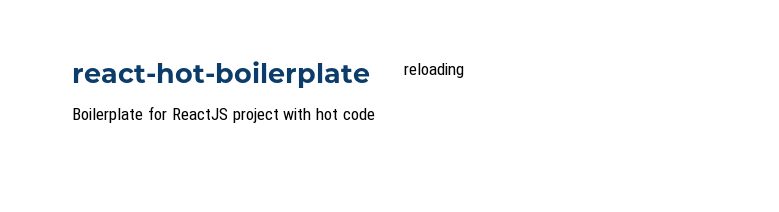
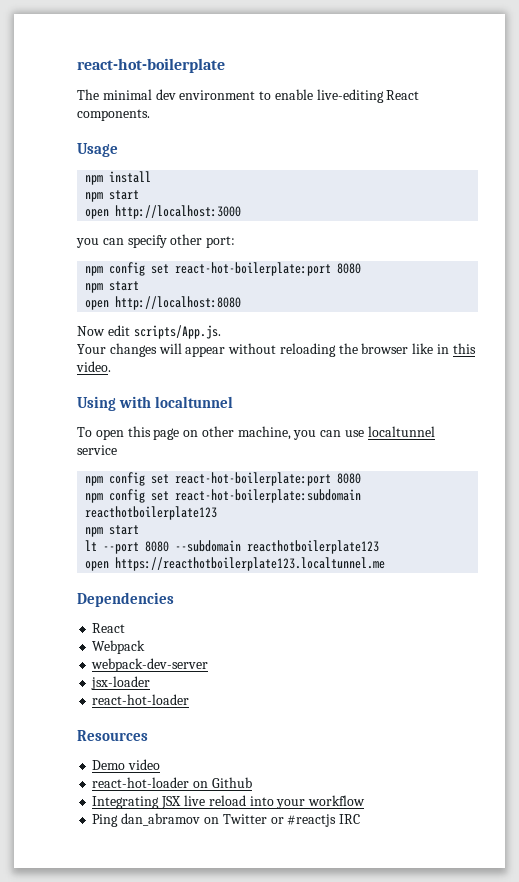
[72,106,375,123] [404,63,464,78] Boilerplate for ReactJS project with hot code reloading -> [77,89,420,103] [77,109,150,121] [77,143,118,157] [85,171,152,185] [85,190,140,202] [85,205,242,219] [76,234,236,248] [85,262,362,276] [85,281,140,293] [85,296,242,310] [77,325,221,339] [77,343,476,357] [76,361,111,372] [77,396,233,411] [77,426,435,440] [77,445,117,455] [85,472,362,486] [85,489,362,503] [85,506,218,520] [85,525,140,537] [85,540,380,554] [85,557,386,571] [77,592,174,607] [92,623,126,633] [92,640,146,654] [91,658,209,672] [91,676,151,690] [92,694,190,705] [77,730,148,741] [92,759,161,770] [92,777,252,788] [92,795,366,809] [92,813,361,827] The minimal dev environment to enable live-editing React components. // Usage // npm install // npm start // open http://localhost:3000 // you can specify other port: // npm config set react-hot-boilerplate:port 8080 // npm start // open http://localhost:8080 // Now edit scripts/App.js. // Your changes will appear without reloading the browser like in this video. // Using with localtunnel // To open this page on other machine, you can use localtunnel service // npm config set react-hot-boilerplate:port 8080 // npm config set react-hot-boilerplate:subdomain reacthotboilerplate123 // npm start // lt --port 8080 --subdomain reacthotboilerplate123 // open https://reacthotboilerplate123.localtunnel.me // Dependencies // React // Webpack // webpack-dev-server // jsx-loader // react-hot-loader // Resources // Demo video // react-hot-loader on Github // Integrating JSX live reload into your workflow // Ping dan_abramov on Twitter or #reactjs IRC

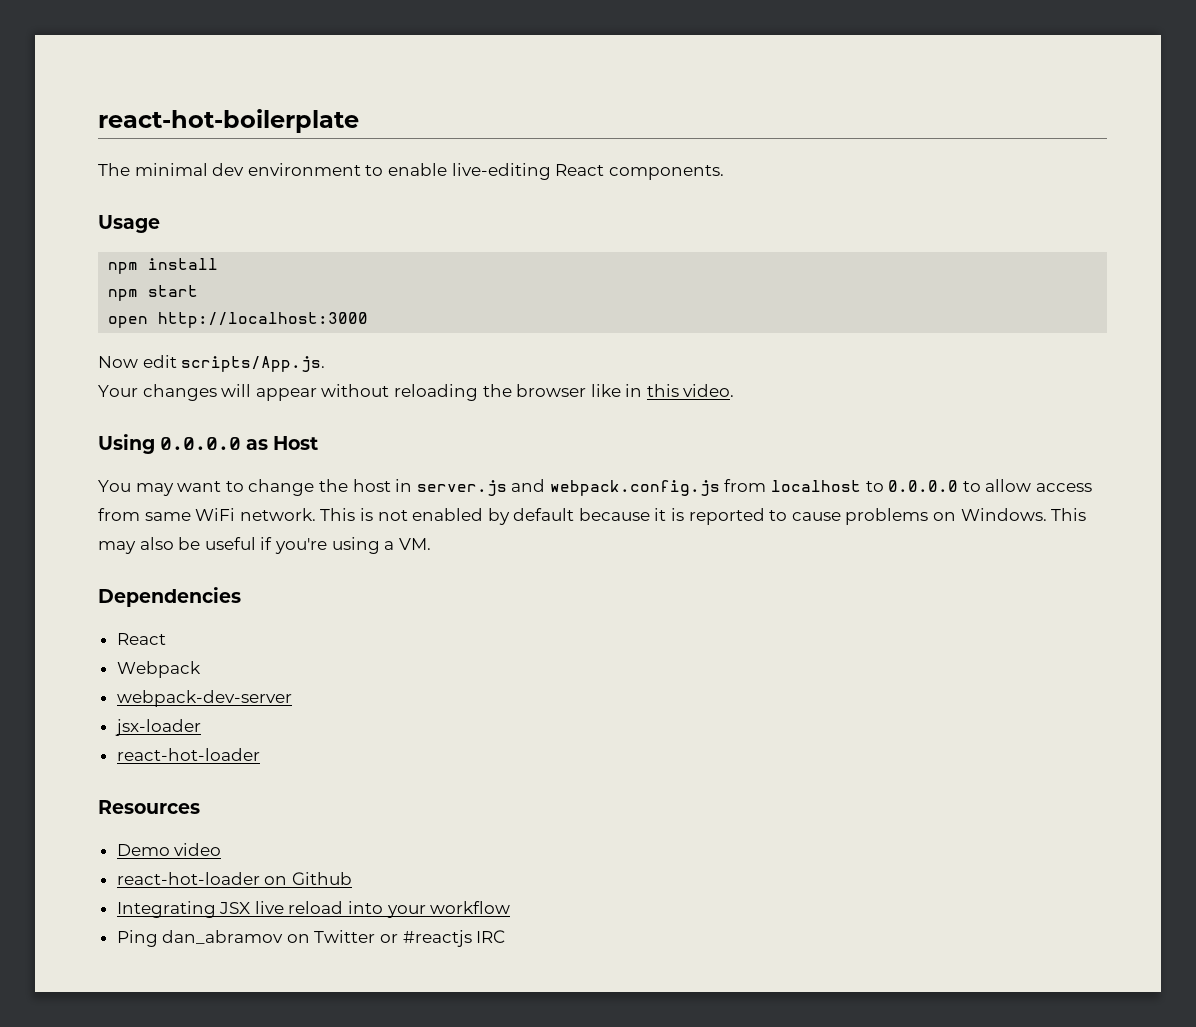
[76,234,236,248] [85,262,362,276] [85,281,140,293] [85,296,242,310] // you can specify other port: // npm config set react-hot-boilerplate:port 8080 // npm start // open http://localhost:8080 -> (369, 320) none
[118,396,233,408] [77,426,435,440] [77,445,117,455] [85,472,362,486] [85,489,362,503] [85,506,218,520] [85,525,140,537] [85,540,380,554] [85,557,386,571] with localtunnel // To open this page on other machine, you can use localtunnel service // npm config set react-hot-boilerplate:port 8080 // npm config set react-hot-boilerplate:subdomain reacthotboilerplate123 // npm start // lt --port 8080 --subdomain reacthotboilerplate123 // open https://reacthotboilerplate123.localtunnel.me -> [160,436,319,450] [98,479,1093,496] [98,508,1087,525] [98,537,431,554] 0.0.0.0 as Host // You may want to change the host in server.js and webpack.config.js from localhost to 0.0.0.0 to allow access from same WiFi network. This is not enabled by default because it is reported to cause problems on Windows. This may also be useful if you're using a VM.

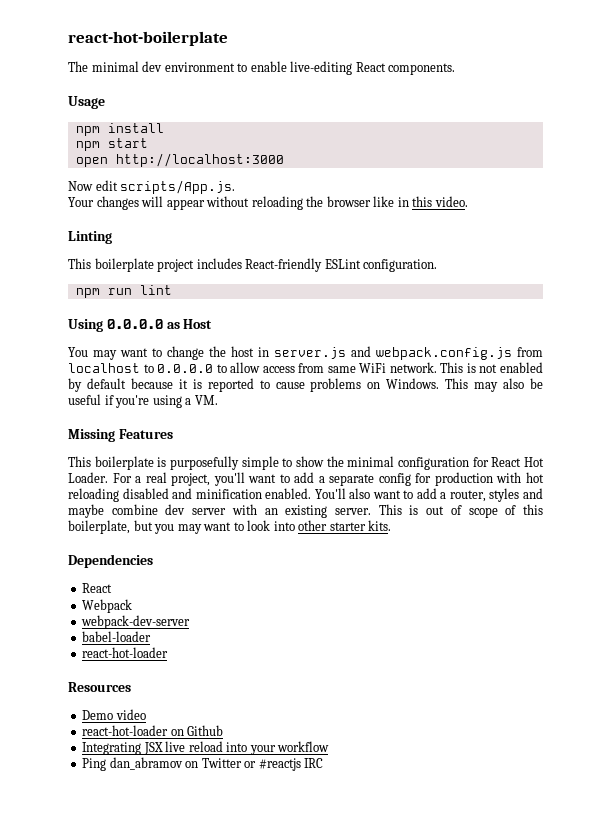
(735, 390) none -> [68,231,112,244] [68,258,438,272] [75,285,172,298] // Linting // This boilerplate project includes React-friendly ESLint configuration. // npm run lint
(431, 544) none -> [68,429,173,442] [68,456,544,470] [68,472,545,486] [68,488,544,502] [68,504,544,518] [68,520,392,534] // Missing Features // This boilerplate is purposefully simple to show the minimal configuration for React Hot Loader. For a real project, you'll want to add a separate config for production with hot reloading disabled and minification enabled. You'll also want to add a router, styles and maybe combine dev server with an existing server. This is out of scope of this boilerplate, but you may want to look into other starter kits.
[114,719,201,736] jsx-loader -> [82,631,152,642] babel-loader

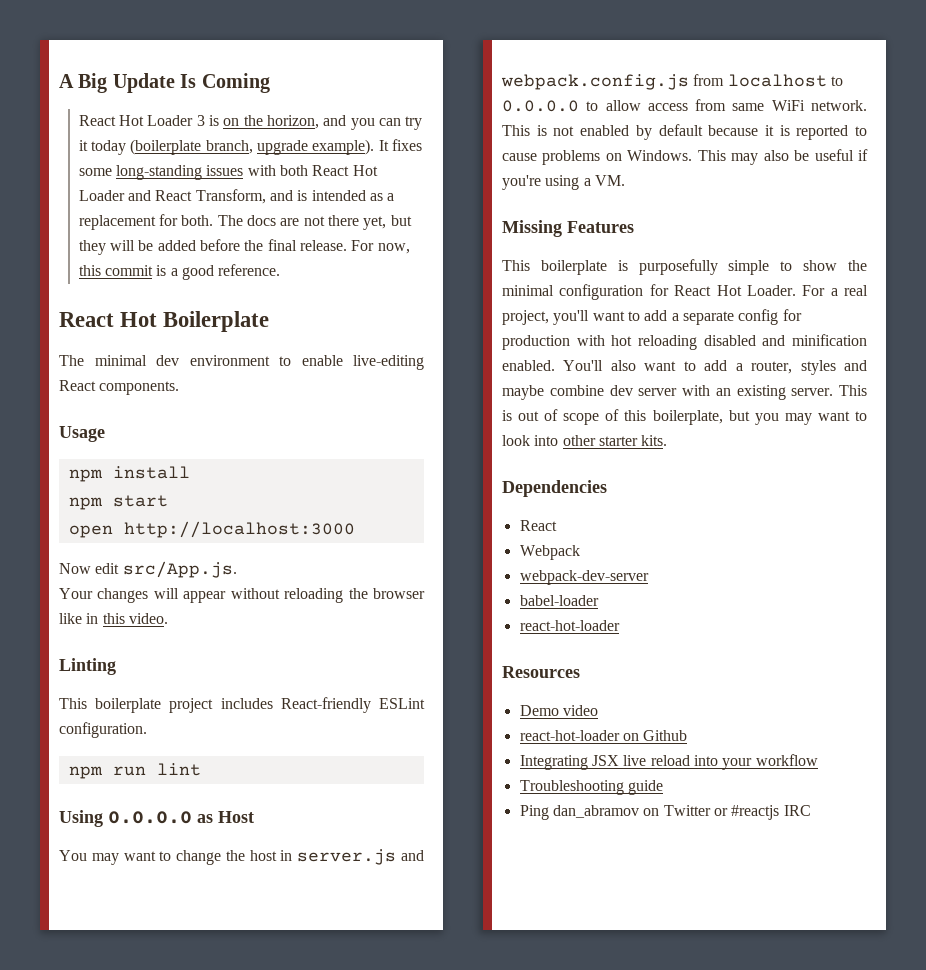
[68,31,228,46] react-hot-boilerplate -> [59,73,270,93] [78,115,423,130] [78,139,423,155] [78,165,378,180] [78,189,395,204] [78,214,412,230] [78,239,410,255] [78,264,281,280] [59,311,270,332] A Big Update Is Coming // React Hot Loader 3 is on the horizon, and you can try it today (boilerplate branch, upgrade example). It fixes some long-standing issues with both React Hot Loader and React Transform, and is intended as a replacement for both. The docs are not there yet, but they will be added before the final release. For now, this commit is a good reference. // React Hot Boilerplate
[120,180,236,194] scripts/App.js. -> [122,561,237,578] src/App.js.
(330, 746) none -> [519,780,663,795] // Troubleshooting guide

